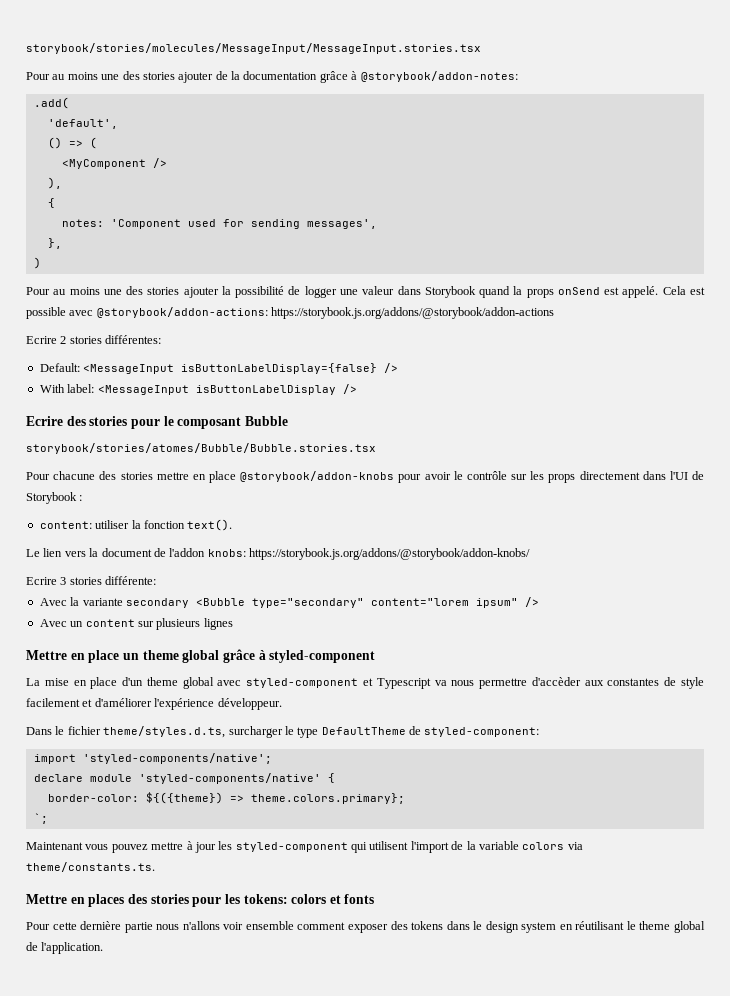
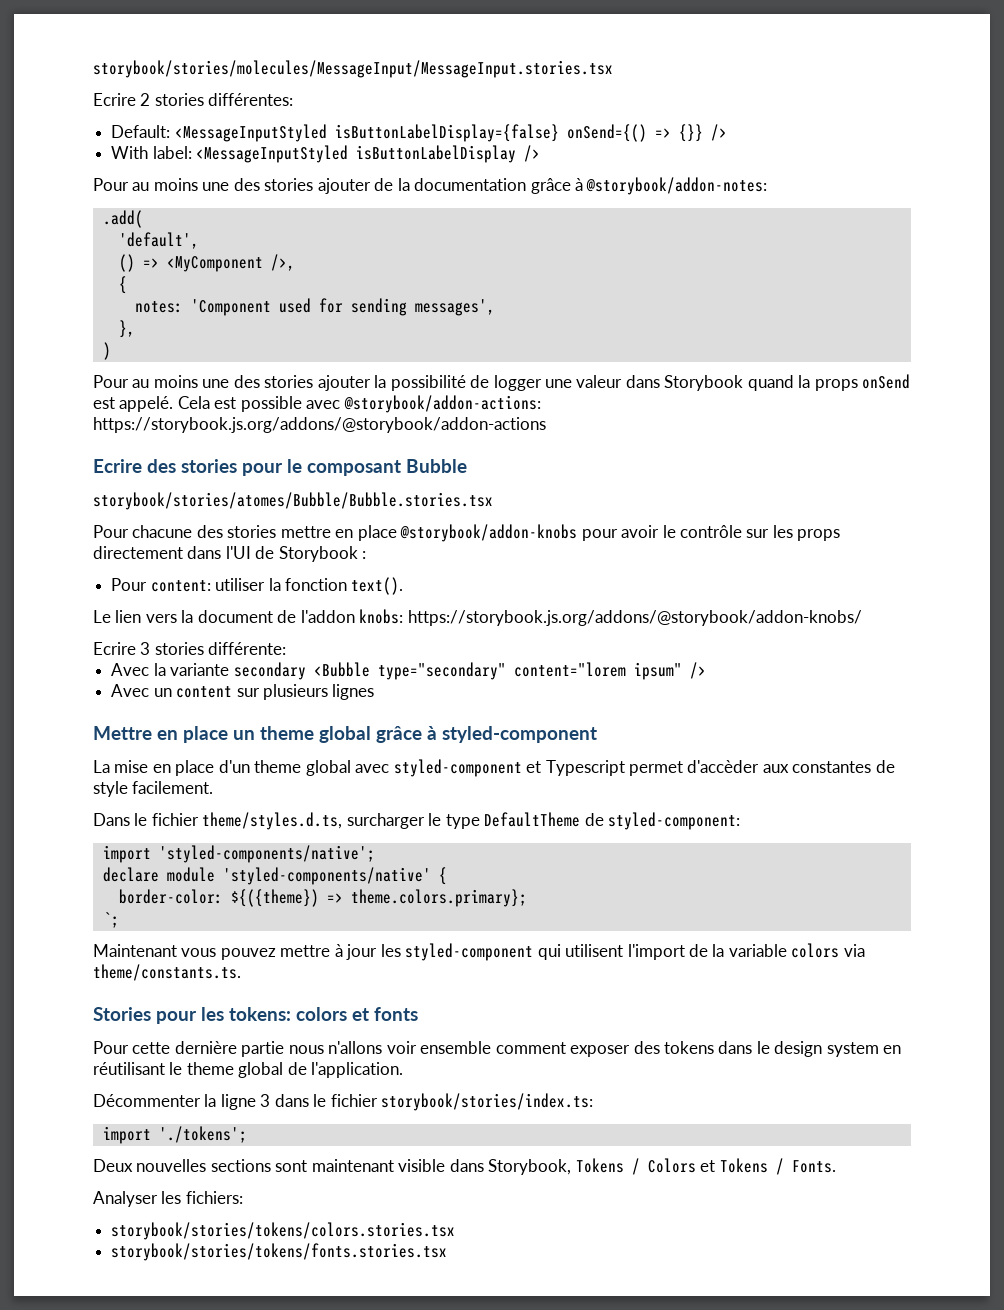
(481, 48) none -> [93,93,294,106] [111,124,727,142] [111,145,541,163] // Ecrire 2 stories différentes: // Default: <MessageInputStyled isButtonLabelDisplay={false} onSend={() => {}} /> // With label: <MessageInputStyled isButtonLabelDisplay />
[89,137,97,149] [61,158,167,169] [47,177,62,189] ( // <MyComponent /> // ), -> [166,254,295,272] <MyComponent />,
[26,335,162,344] [39,363,399,374] [39,384,357,395] // Ecrire 2 stories différentes: // Default: <MessageInput isButtonLabelDisplay={false} /> // With label: <MessageInput isButtonLabelDisplay /> -> (546, 425) none
(83, 498) none -> [111,578,148,591] Pour
[434,678,528,689] va nous permettre -> [629,761,684,776] permet
[26,698,282,710] facilement et d'améliorer l'expérience développeur. -> [132,781,214,794] facilement.
[26,894,189,907] Mettre en places des stories -> [93,1007,151,1021] Stories
(104, 948) none -> [93,1093,594,1111] [102,1126,247,1144] [93,1158,836,1175] [93,1191,243,1207] [111,1222,456,1240] [111,1243,448,1261] // Décommenter la ligne 3 dans le fichier storybook/stories/index.ts: // import './tokens'; // Deux nouvelles sections sont maintenant visible dans Storybook, Tokens / Colors et Tokens / Fonts. // Analyser les fichiers: // storybook/stories/tokens/colors.stories.tsx // storybook/stories/tokens/fonts.stories.tsx

